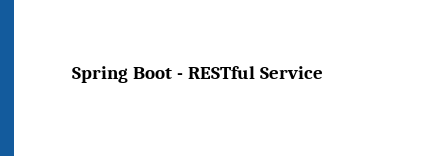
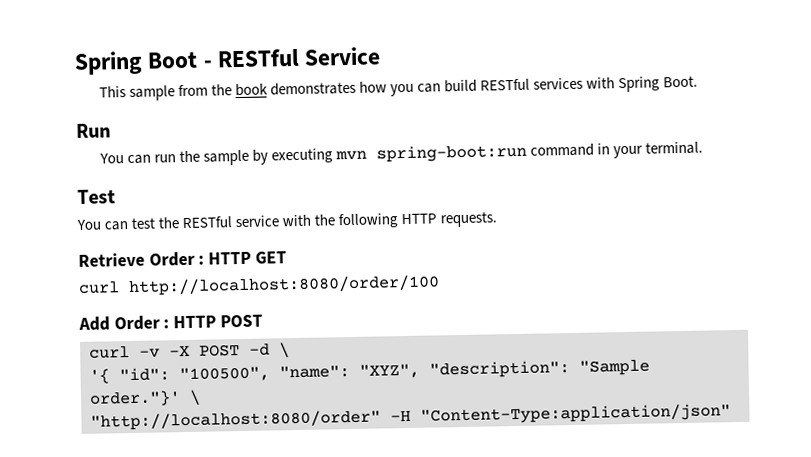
(323, 72) none -> [98,75,699,102] [76,123,111,138] [98,141,704,166] [77,189,116,204] [76,211,497,231] [78,251,287,267] [78,274,440,297] [78,314,263,331] [89,342,290,359] [89,359,650,384] [89,389,201,407] [90,403,731,431] // This sample from the book demonstrates how you can build RESTful services with Spring Boot. // Run // You can run the sample by executing mvn spring-boot:run command in your terminal. // Test // You can test the RESTful service with the following HTTP requests. // Retrieve Order : HTTP GET // curl http://localhost:8080/order/100 // Add Order : HTTP POST // curl -v -X POST -d \ // '{ "id": "100500", "name": "XYZ", "description": "Sample order."}' \ // "http://localhost:8080/order" -H "Content-Type:application/json"

